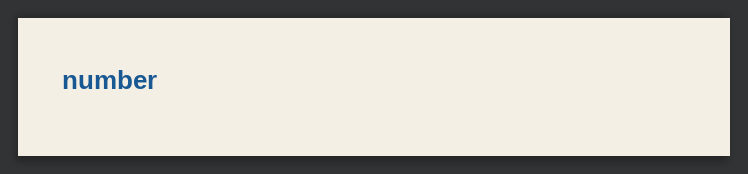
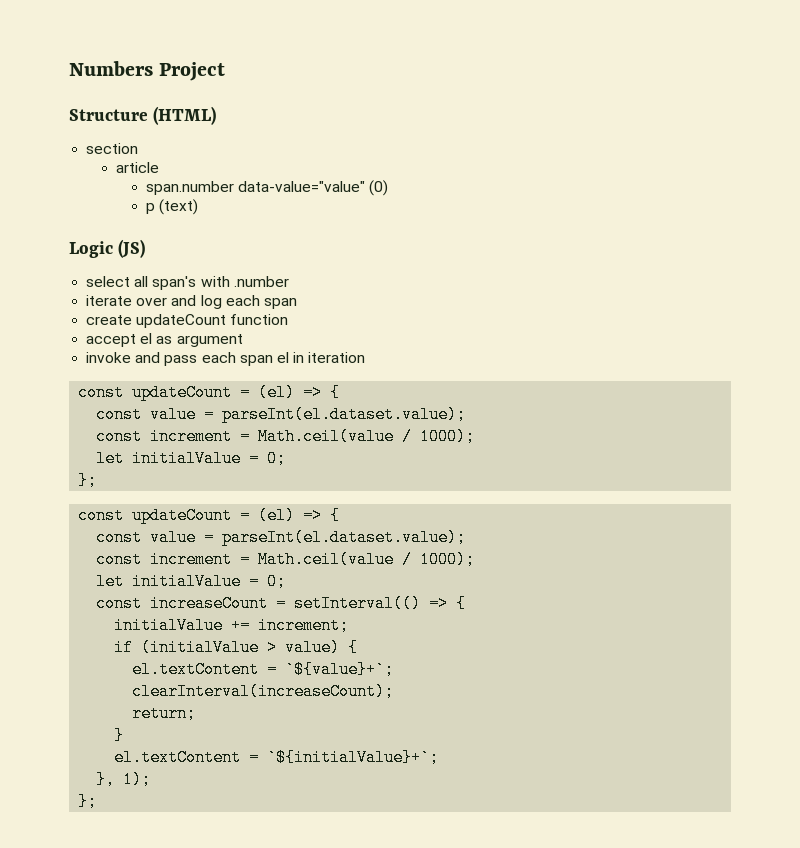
[62,70,157,89] number -> [69,61,226,81] [69,106,217,125] [86,143,139,154] [116,162,160,173] [146,180,389,196] [146,199,199,215] [69,239,146,258] [86,276,289,290] [86,295,297,309] [86,314,289,328] [86,333,243,347] [86,352,366,366] [78,384,341,401] [96,406,467,423] [96,428,476,445] [96,450,287,467] [78,472,98,489] [78,507,341,524] [96,529,467,546] [96,551,476,568] [96,573,287,590] [96,595,467,612] [114,617,350,634] [114,639,359,656] [132,661,395,678] [132,683,395,700] [132,705,197,722] [114,727,125,744] [114,749,440,766] [96,771,152,788] [78,793,98,810] Numbers Project // Structure (HTML) // section // article // span.number data-value="value" (0) // p (text) // Logic (JS) // select all span's with .number // iterate over and log each span // create updateCount function // accept el as argument // invoke and pass each span el in iteration // const updateCount = (el) => { // const value = parseInt(el.dataset.value); // const increment = Math.ceil(value / 1000); // let initialValue = 0; // }; // const updateCount = (el) => { // const value = parseInt(el.dataset.value); // const increment = Math.ceil(value / 1000); // let initialValue = 0; // const increaseCount = setInterval(() => { // initialValue += increment; // if (initialValue > value) { // el.textContent = `${value}+`; // clearInterval(increaseCount); // return; // } // el.textContent = `${initialValue}+`; // }, 1); // };

